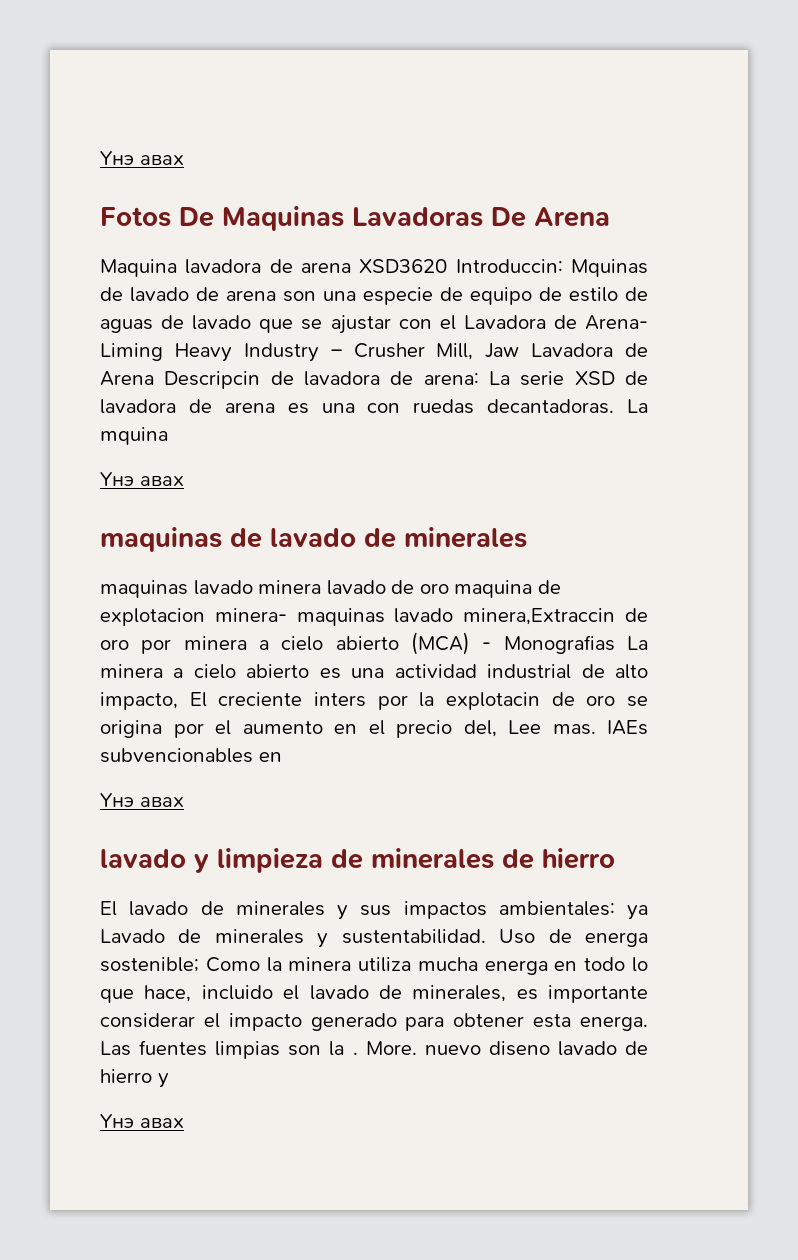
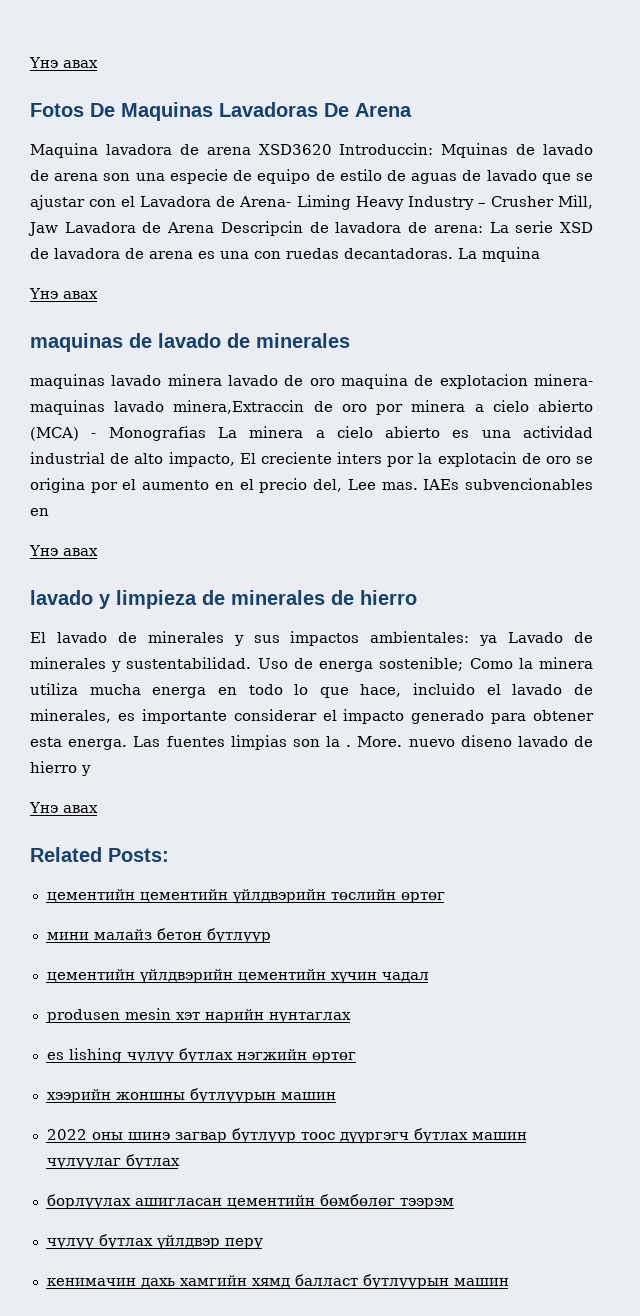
(184, 1123) none -> [30,847,169,862] [46,889,445,904] [46,928,271,943] [46,969,429,984] [46,1008,351,1023] [46,1048,356,1063] [46,1088,336,1103] [46,1128,527,1144] [46,1154,180,1169] [46,1194,454,1209] [46,1234,263,1250] [46,1274,509,1289] // Related Posts: // цементийн цементийн үйлдвэрийн төслийн өртөг // мини малайз бетон бутлуур // цементийн үйлдвэрийн цементийн хүчин чадал // produsen mesin хэт нарийн нунтаглах // es lishing чулуу бутлах нэгжийн өртөг // хээрийн жоншны бутлуурын машин // 2022 оны шинэ загвар бутлуур тоос дүүргэгч бутлах машин чулуулаг бутлах // борлуулах ашигласан цементийн бөмбөлөг тээрэм // чулуу бутлах үйлдвэр перу // кенимачин дахь хамгийн хямд балласт бутлуурын машин

